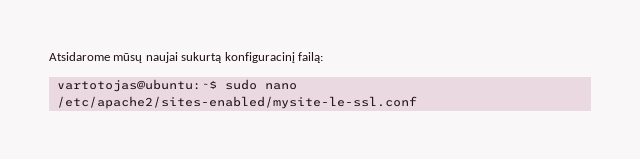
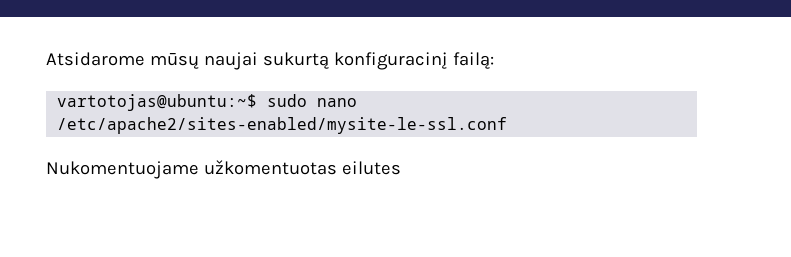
(417, 102) none -> [46,160,401,179] // Nukomentuojame užkomentuotas eilutes

